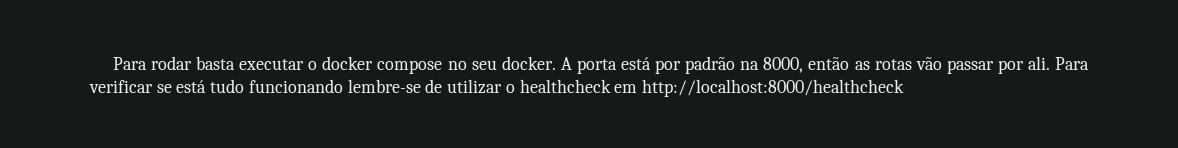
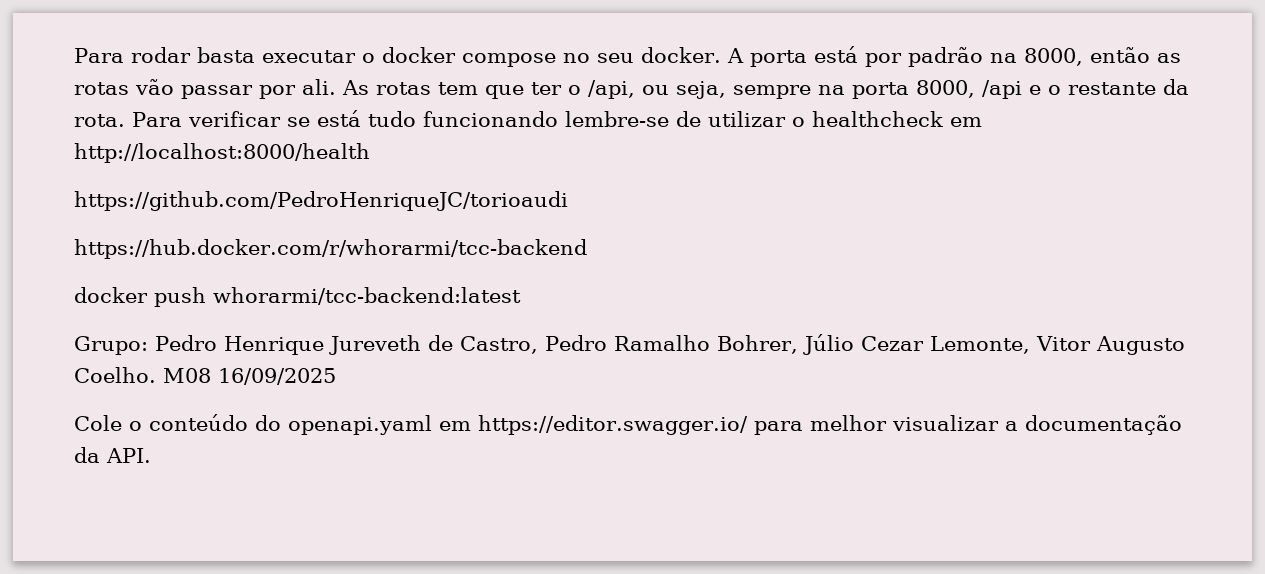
(1050, 63) none -> [342,79,1189,99] [74,114,125,127] As rotas tem que ter o /api, ou seja, sempre na porta 8000, /api e o restante da rota.
[641,79,904,97] http://localhost:8000/healthcheck -> [74,143,370,163] [74,191,568,211] [74,239,587,259] [74,287,521,307] [74,334,1185,355] [74,367,336,385] [74,414,1182,435] [74,447,151,463] http://localhost:8000/health // https://github.com/PedroHenriqueJC/torioaudi // https://hub.docker.com/r/whorarmi/tcc-backend // docker push whorarmi/tcc-backend:latest // Grupo: Pedro Henrique Jureveth de Castro, Pedro Ramalho Bohrer, Júlio Cezar Lemonte, Vitor Augusto Coelho. M08 16/09/2025 // Cole o conteúdo do openapi.yaml em https://editor.swagger.io/ para melhor visualizar a documentação da API.

